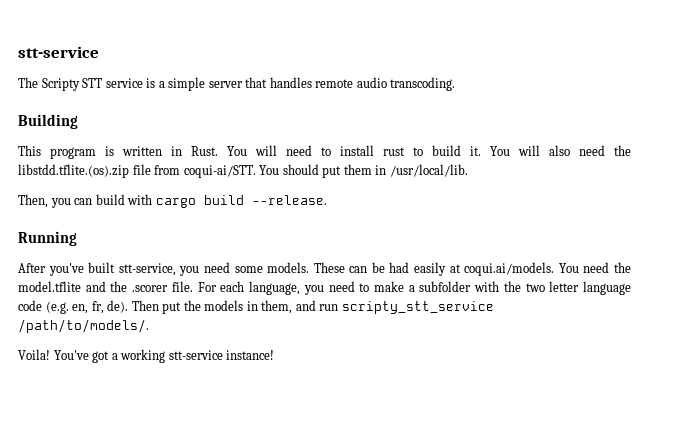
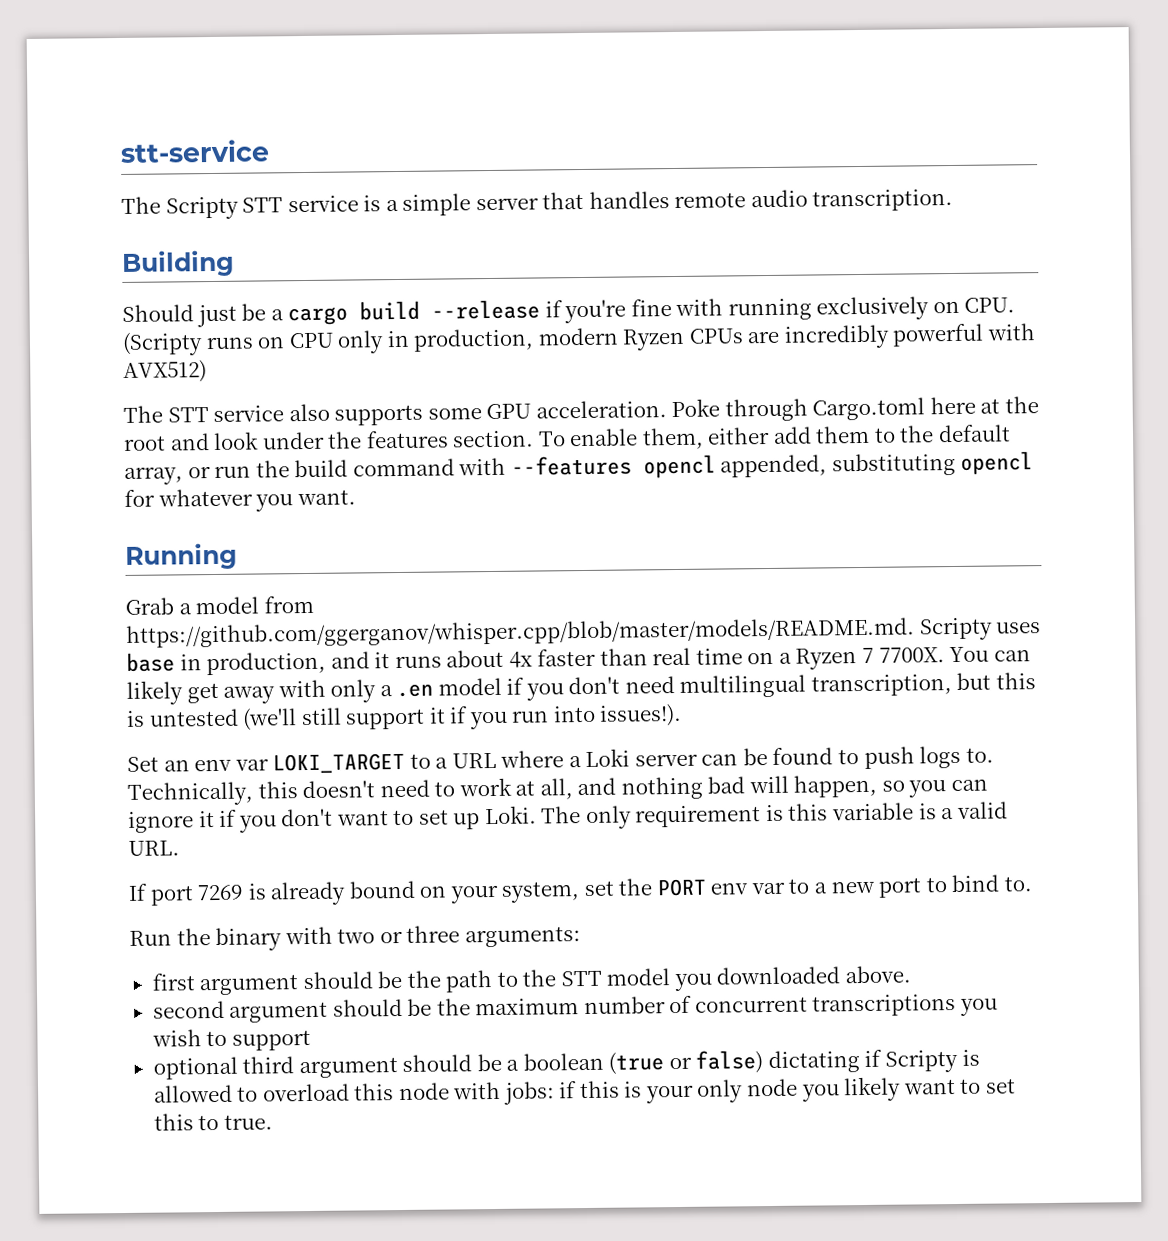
[390,77,456,91] transcoding. -> [812,188,954,212] transcription.
[18,145,631,159] [18,164,468,178] [18,194,327,208] [18,231,77,246] [18,262,631,276] [18,281,631,295] [18,300,494,314] [18,319,149,333] [18,349,275,363] This program is written in Rust. You will need to install rust to build it. You will also need the libstdd.tflite.(os).zip file from coqui-ai/STT. You should put them in /usr/local/lib. // Then, you can build with cargo build --release. // Running // After you've built stt-service, you need some models. These can be had easily at coqui.ai/models. You need the model.tflite and the .scorer file. For each language, you need to make a subfolder with the two letter language code (e.g. en, fr, de). Then put the models in them, and run scripty_stt_service /path/to/models/. // Voila! You've got a working stt-service instance! -> [122,296,1016,328] [122,323,1035,356] [123,360,207,383] [123,396,1039,426] [123,424,1012,451] [124,451,1034,485] [124,488,356,512] [125,542,238,570] [125,595,314,615] [126,617,1042,648] [126,646,1031,676] [126,672,1037,705] [126,703,683,731] [127,745,994,774] [127,774,989,806] [128,801,1008,833] [128,840,180,856] [128,874,1032,906] [129,925,581,952] [151,965,911,996] [152,993,998,1023] [151,1029,311,1051] [152,1049,980,1080] [153,1076,1016,1105] [153,1113,273,1131] Should just be a cargo build --release if you're fine with running exclusively on CPU. (Scripty runs on CPU only in production, modern Ryzen CPUs are incredibly powerful with AVX512) // The STT service also supports some GPU acceleration. Poke through Cargo.toml here at the root and look under the features section. To enable them, either add them to the default array, or run the build command with --features opencl appended, substituting opencl for whatever you want. // Running // Grab a model from https://github.com/ggerganov/whisper.cpp/blob/master/models/README.md. Scripty uses base in production, and it runs about 4x faster than real time on a Ryzen 7 7700X. You can likely get away with only a .en model if you don't need multilingual transcription, but this is untested (we'll still support it if you run into issues!). // Set an env var LOKI_TARGET to a URL where a Loki server can be found to push logs to. Technically, this doesn't need to work at all, and nothing bad will happen, so you can ignore it if you don't want to set up Loki. The only requirement is this variable is a valid URL. // If port 7269 is already bound on your system, set the PORT env var to a new port to bind to. // Run the binary with two or three arguments: // first argument should be the path to the STT model you downloaded above. // second argument should be the maximum number of concurrent transcriptions you wish to support // optional third argument should be a boolean (true or false) dictating if Scripty is allowed to overload this node with jobs: if this is your only node you likely want to set this to true.

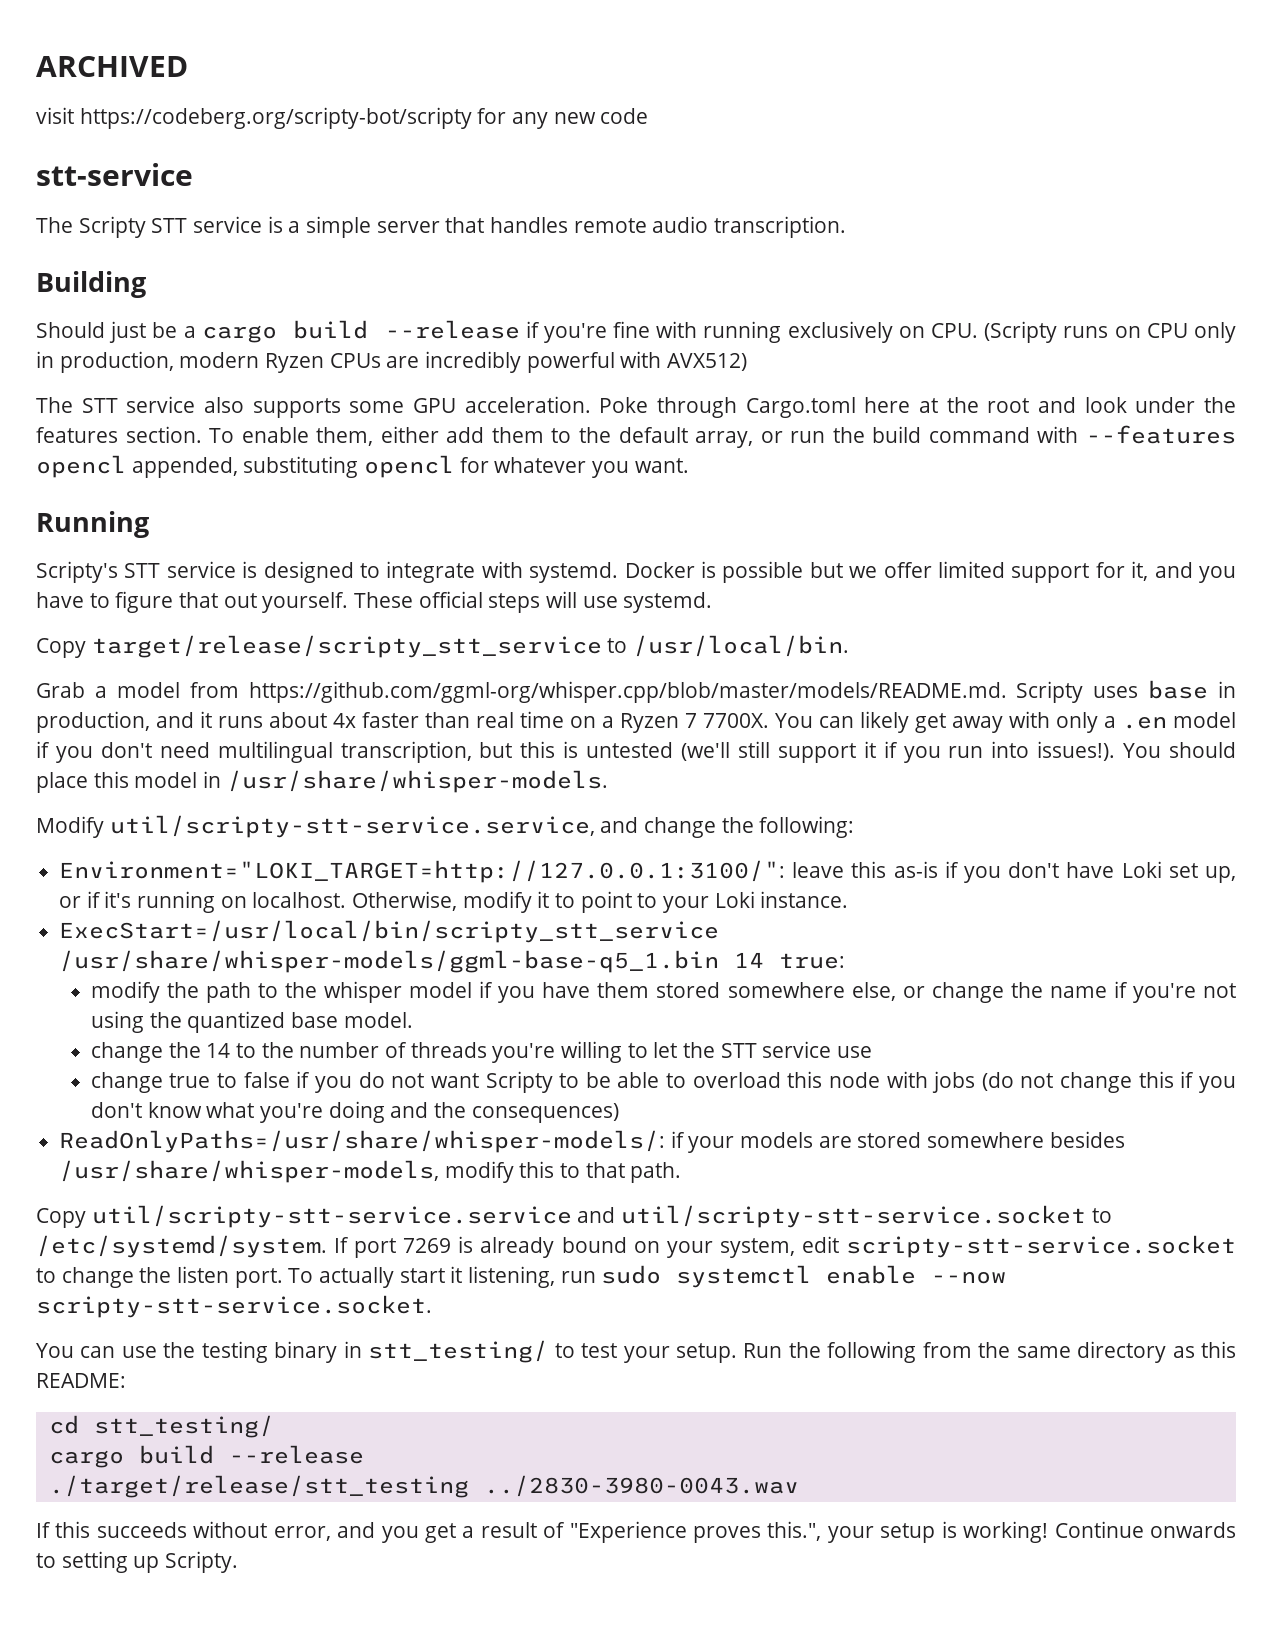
(120, 151) none -> [36,56,188,77] [36,107,649,129] ARCHIVED // visit https://codeberg.org/scripty-bot/scripty for any new code //
(238, 556) none -> [36,561,1236,583] [36,591,713,613] [36,635,850,658] // Scripty's STT service is designed to integrate with systemd. Docker is possible but we offer limited support for it, and you have to figure that out yourself. These official steps will use systemd. // Copy target/release/scripty_stt_service to /usr/local/bin.
[126,617,915,648] https://github.com/ggerganov/whisper.cpp/blob/master/models/README.md. -> [248,681,1007,703] https://github.com/ggml-org/whisper.cpp/blob/master/models/README.md.
[127,745,994,774] [127,774,989,806] [128,801,1008,833] [128,840,180,856] // Set an env var LOKI_TARGET to a URL where a Loki server can be found to push logs to. Technically, this doesn't need to work at all, and nothing bad will happen, so you can ignore it if you don't want to set up Loki. The only requirement is this variable is a valid URL. // -> [1123,742,1236,758] [36,770,608,793] [36,815,855,838] [59,860,1237,883] [59,891,849,913] [59,920,720,943] [59,950,846,973] [90,981,1236,1003] [90,1011,413,1033] [90,1041,872,1063] [90,1071,1236,1093] [90,1101,619,1123] [59,1130,1125,1153] [59,1160,682,1183] [36,1205,1112,1228] [36,1235,327,1258] You should place this model in /usr/share/whisper-models. // Modify util/scripty-stt-service.service, and change the following: // Environment="LOKI_TARGET=http://127.0.0.1:3100/": leave this as-is if you don't have Loki set up, or if it's running on localhost. Otherwise, modify it to point to your Loki instance. // ExecStart=/usr/local/bin/scripty_stt_service /usr/share/whisper-models/ggml-base-q5_1.bin 14 true: // modify the path to the whisper model if you have them stored somewhere else, or change the name if you're not using the quantized base model. // change the 14 to the number of threads you're willing to let the STT service use // change true to false if you do not want Scripty to be able to overload this node with jobs (do not change this if you don't know what you're doing and the consequences) // ReadOnlyPaths=/usr/share/whisper-models/: if your models are stored somewhere besides /usr/share/whisper-models, modify this to that path. // Copy util/scripty-stt-service.service and util/scripty-stt-service.socket to /etc/systemd/system.
[583,874,1032,898] [129,925,581,952] [151,965,911,996] [152,993,998,1023] [151,1029,311,1051] [152,1049,980,1080] [153,1076,1016,1105] [153,1113,273,1131] set the PORT env var to a new port to bind to. // Run the binary with two or three arguments: // first argument should be the path to the STT model you downloaded above. // second argument should be the maximum number of concurrent transcriptions you wish to support // optional third argument should be a boolean (true or false) dictating if Scripty is allowed to overload this node with jobs: if this is your only node you likely want to set this to true. -> [801,1235,1236,1258] [36,1265,1007,1288] [36,1295,432,1318] [36,1340,1236,1363] [36,1373,126,1388] [48,1415,274,1438] [48,1445,364,1468] [48,1475,799,1498] [36,1521,1237,1543] [36,1551,239,1573] edit scripty-stt-service.socket to change the listen port. To actually start it listening, run sudo systemctl enable --now scripty-stt-service.socket. // You can use the testing binary in stt_testing/ to test your setup. Run the following from the same directory as this README: // cd stt_testing/ // cargo build --release // ./target/release/stt_testing ../2830-3980-0043.wav // If this succeeds without error, and you get a result of "Experience proves this.", your setup is working! Continue onwards to setting up Scripty.

